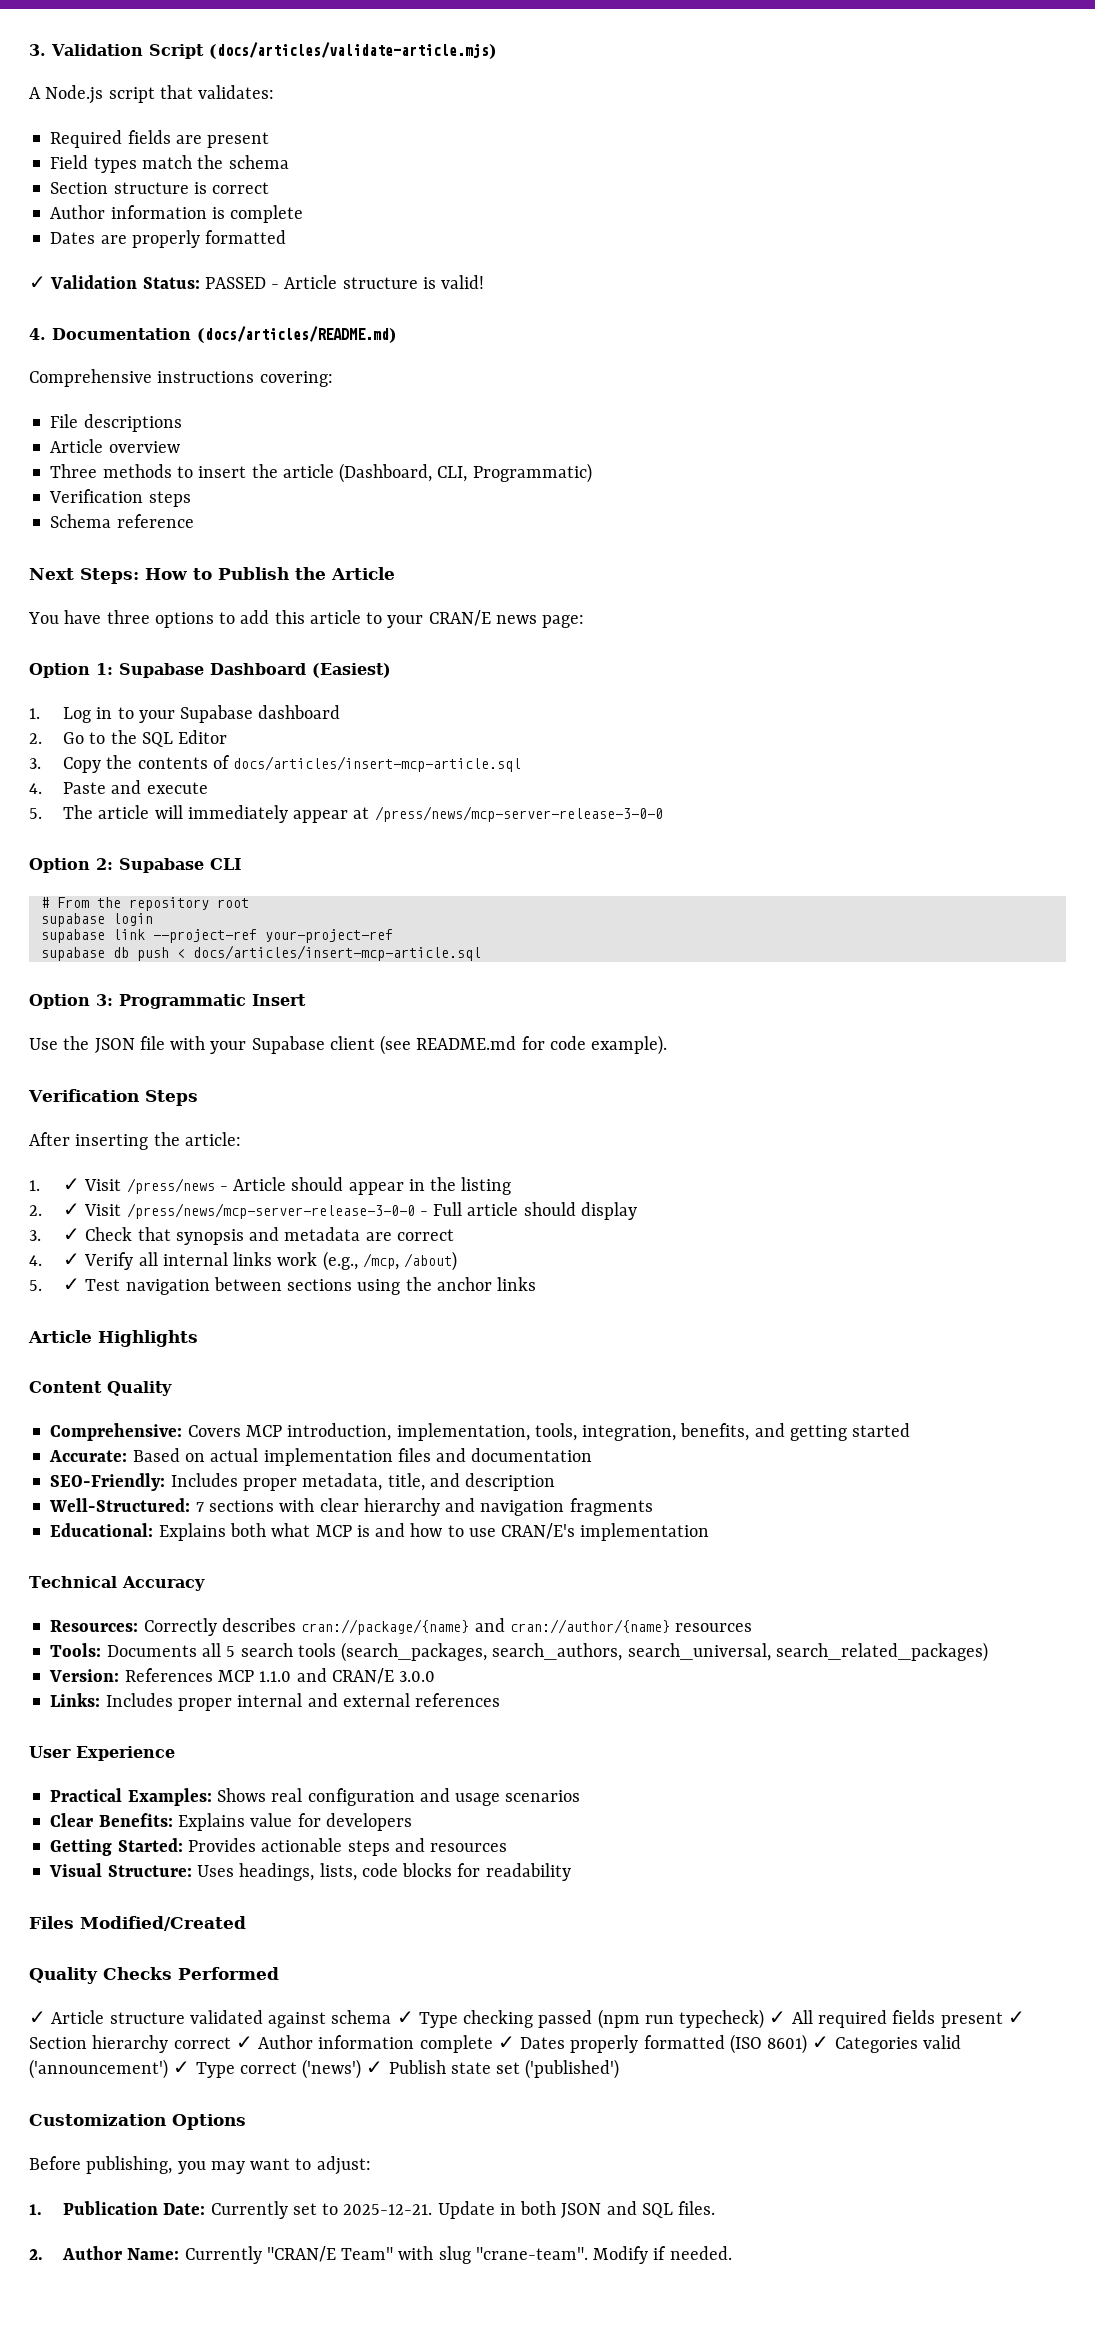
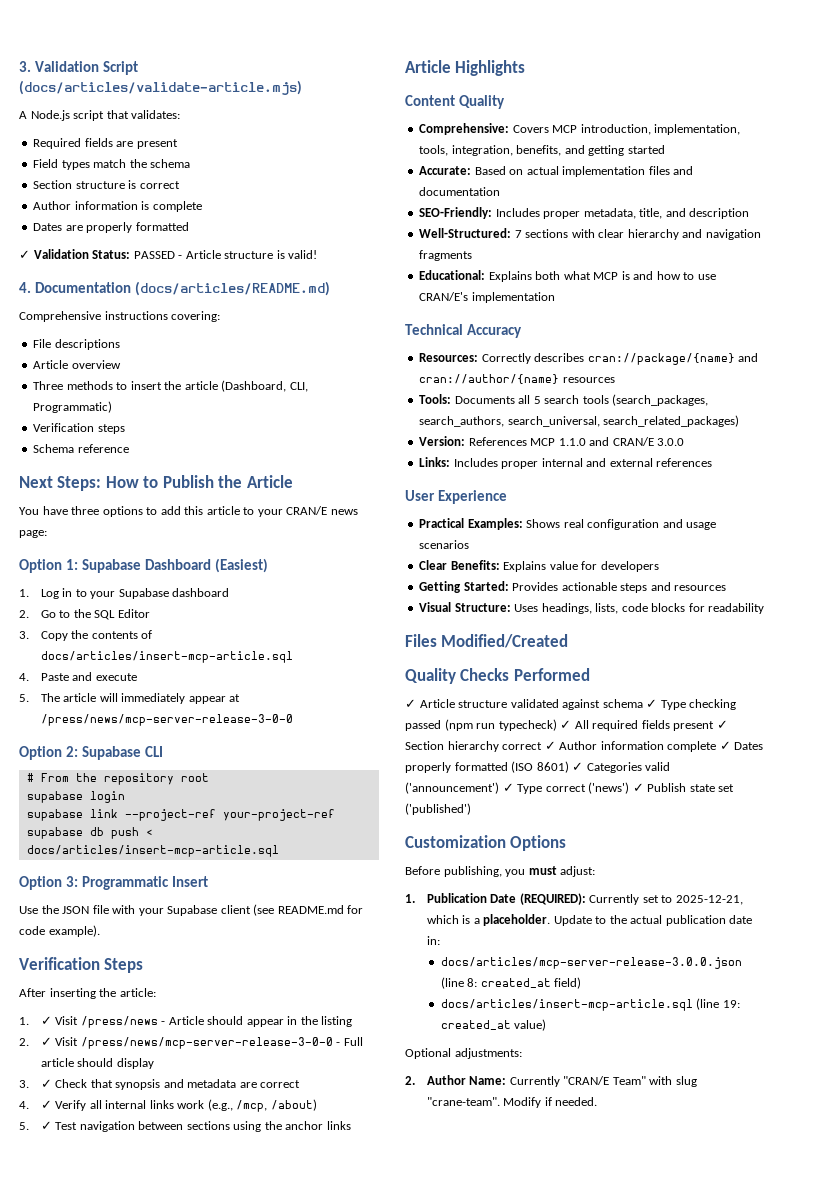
[210,2158,312,2174] may want to -> [528,866,557,875] must
[163,2203,206,2215] Date: -> [490,893,586,905] Date (REQUIRED):
[343,2201,716,2219] 2025-12-21. Update in both JSON and SQL files. -> [675,895,743,905] [426,914,753,926] [426,936,440,945] [440,957,742,969] [440,977,582,989] [440,998,740,1011] [440,1019,547,1031] [405,1048,522,1059] 2025-12-21, which is a placeholder. Update to the actual publication date in: // docs/articles/mcp-server-release-3.0.0.json (line 8: created_at field) // docs/articles/insert-mcp-article.sql (line 19: created_at value) // Optional adjustments:

